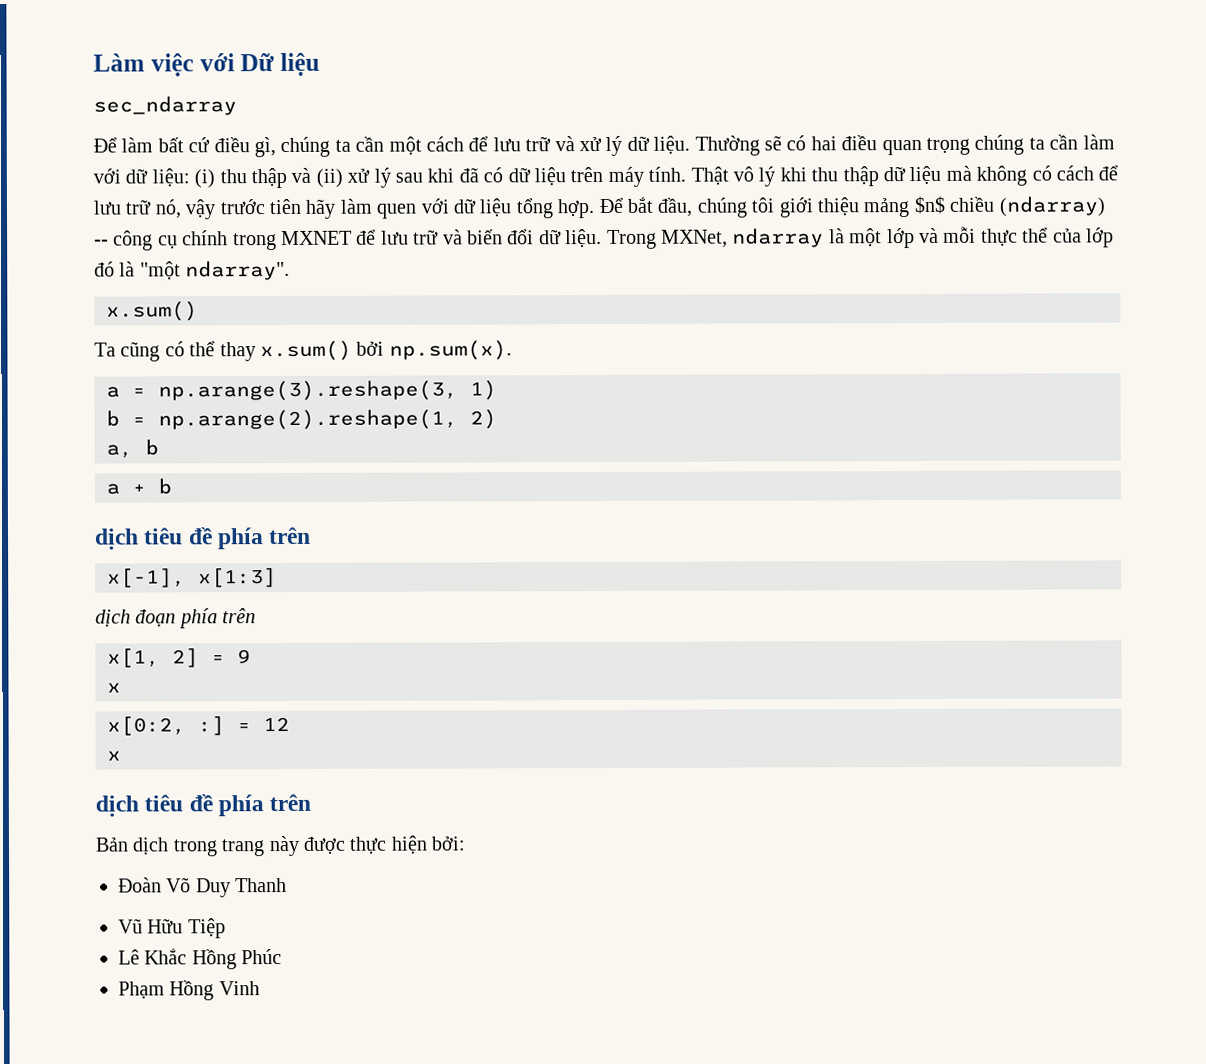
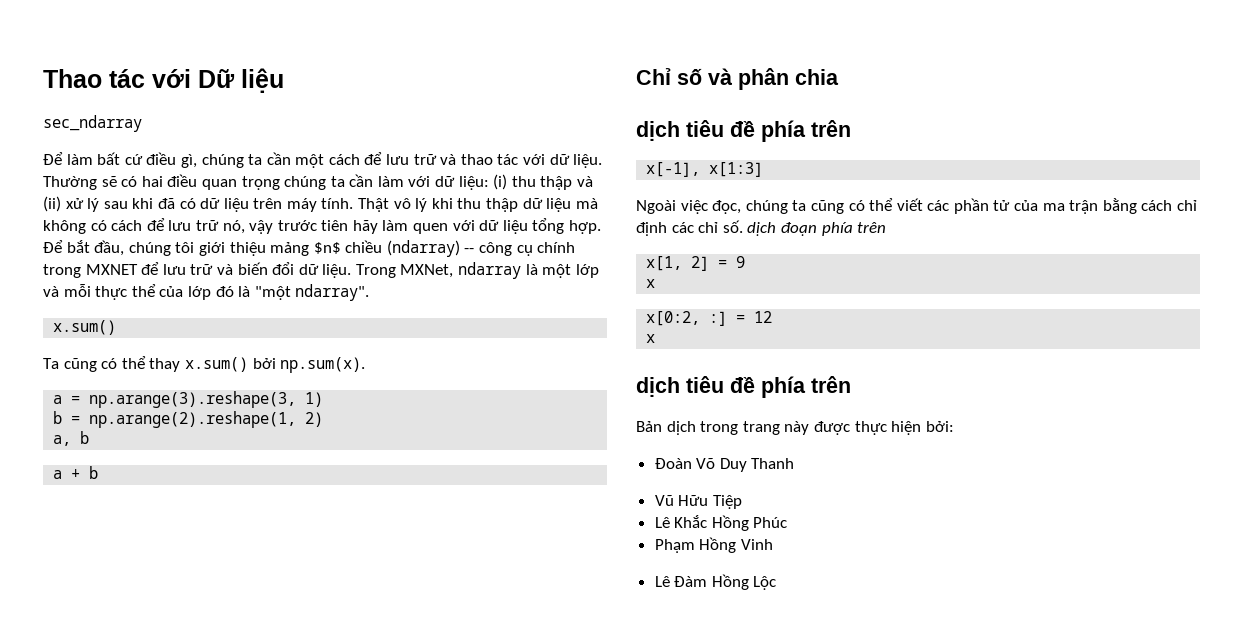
[93,53,194,77] Làm việc -> [43,69,145,88] Thao tác
[578,135,623,156] xử lý -> [460,154,546,165] thao tác với
(172, 486) none -> [636,68,839,90] // Chỉ số và phân chia
(277, 578) none -> [636,198,1198,214] [636,220,743,236] Ngoài việc đọc, chúng ta cũng có thể viết các phần tử của ma trận bằng cách chỉ định các chỉ số.
(260, 988) none -> [654,574,777,590] // Lê Đàm Hồng Lộc

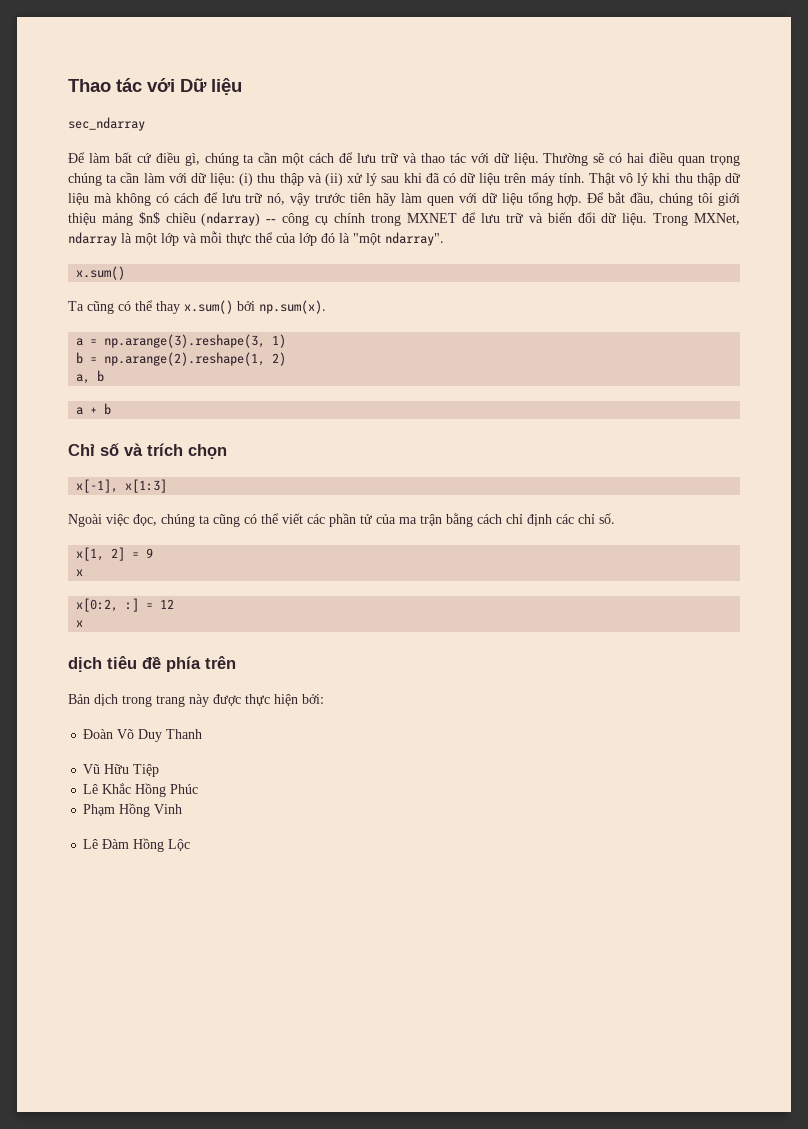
[738,68,839,90] [636,120,851,142] phân chia // dịch tiêu đề phía trên -> [147,443,227,459] trích chọn
[747,222,887,236] dịch đoạn phía trên -> (615, 518) none

